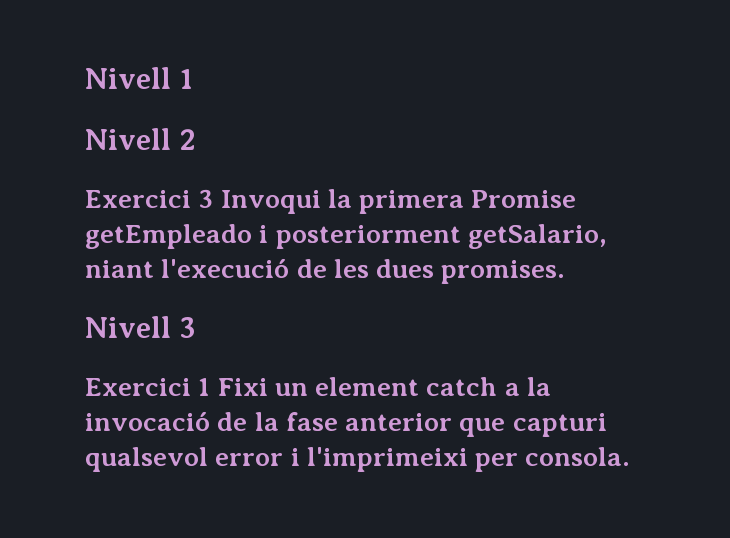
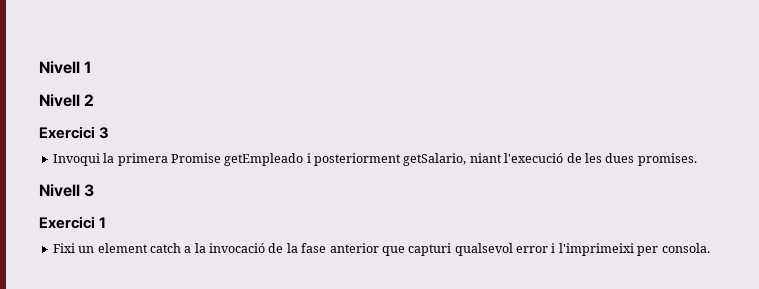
(214, 198) none -> (110, 133) //
(211, 387) none -> (107, 222) //

